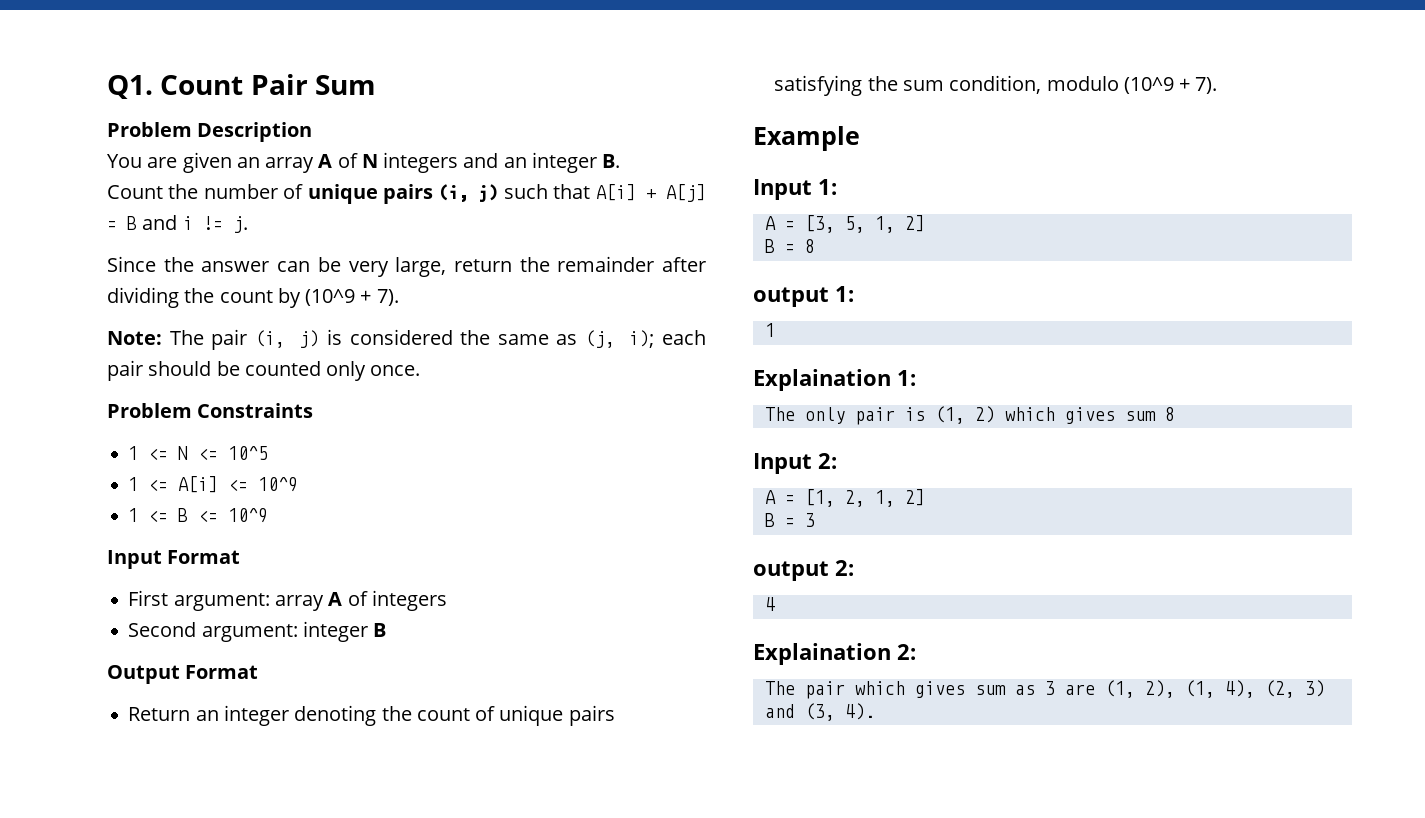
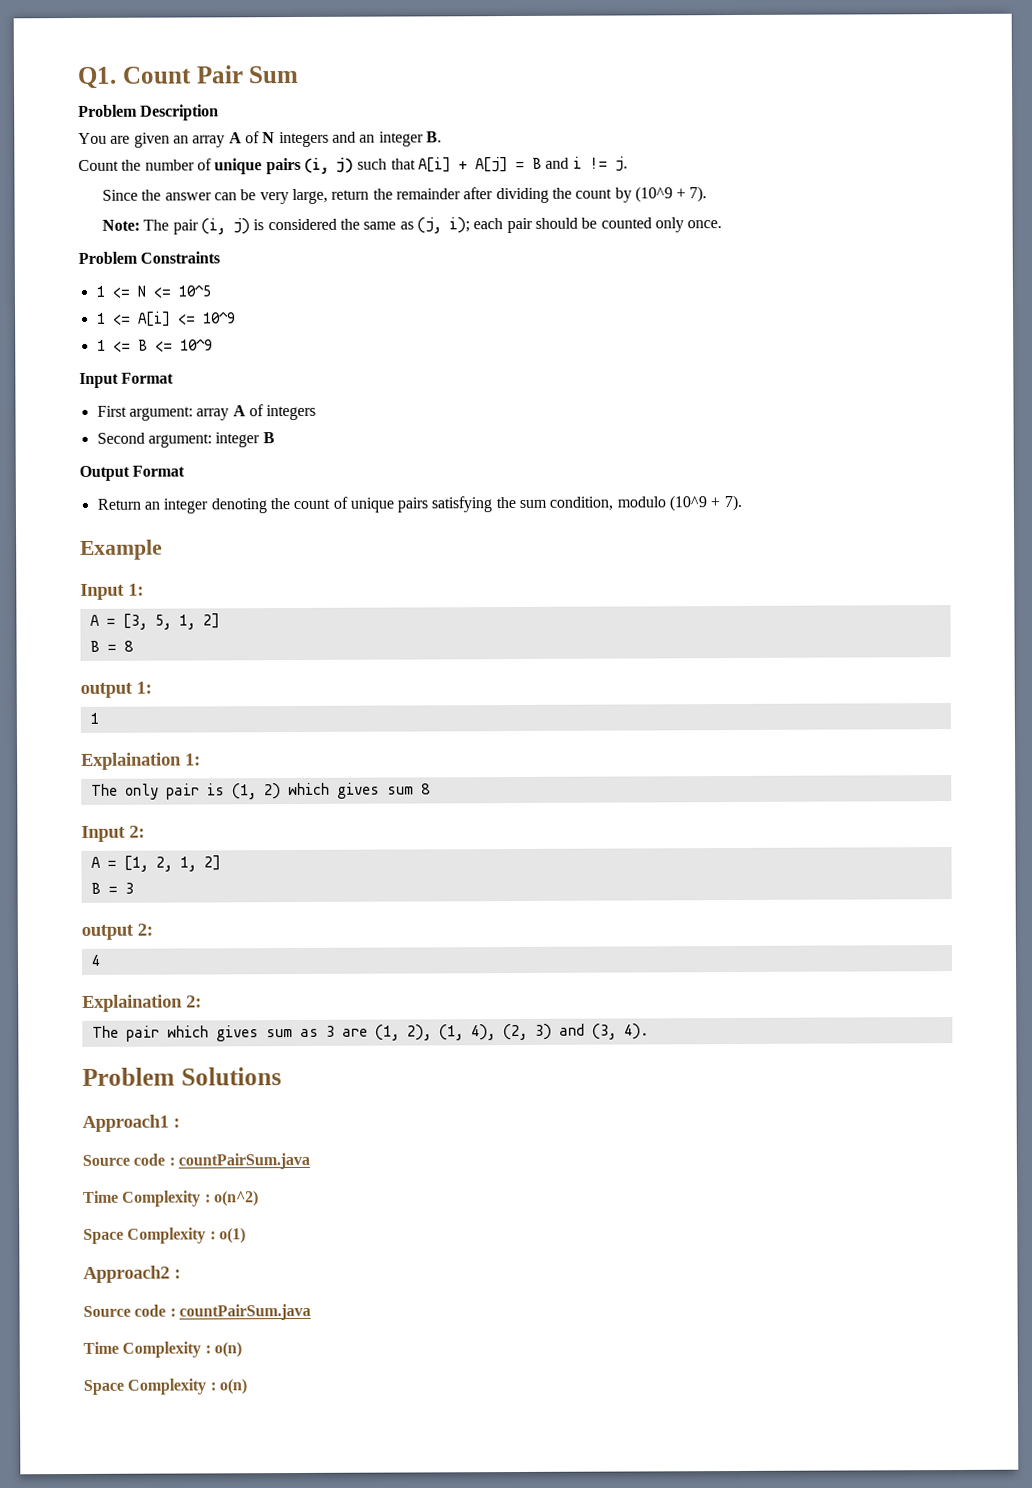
(875, 711) none -> [82,1067,282,1086] [82,1114,180,1132] [82,1152,310,1170] [83,1190,259,1207] [83,1227,246,1244] [83,1265,181,1283] [83,1303,311,1321] [83,1341,242,1358] [83,1378,247,1395] // Problem Solutions // Approach1 : // Source code : countPairSum.java // Time Complexity : o(n^2) // Space Complexity : o(1) // Approach2 : // Source code : countPairSum.java // Time Complexity : o(n) // Space Complexity : o(n)

